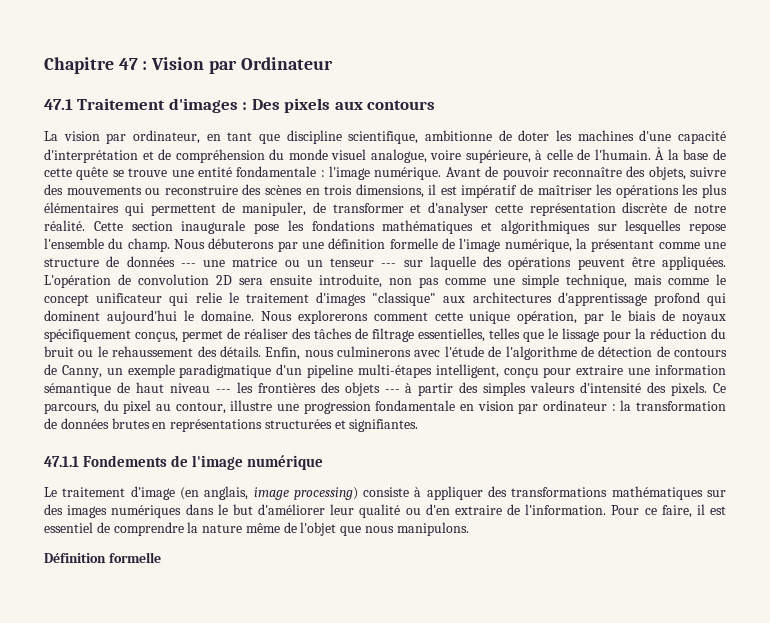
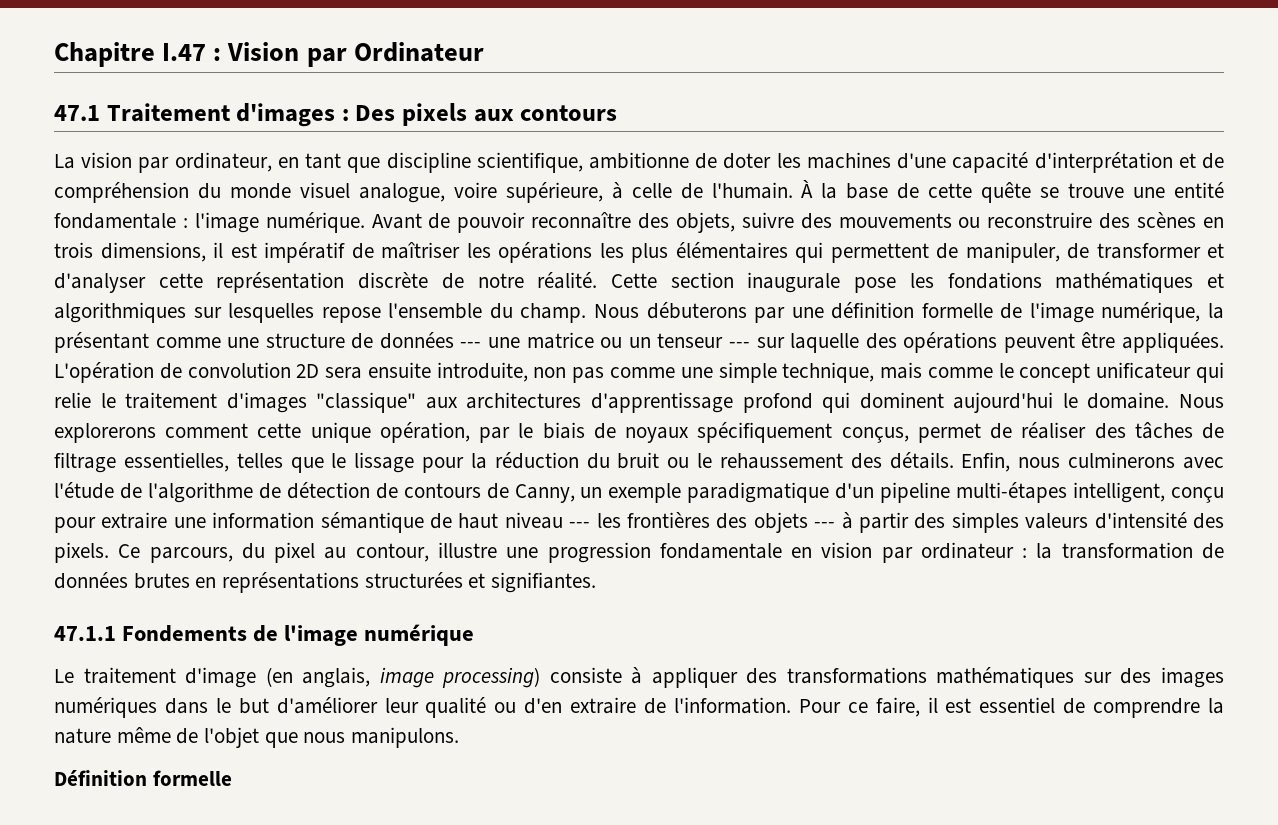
[118,58,138,70] 47 -> [162,43,207,61] I.47

